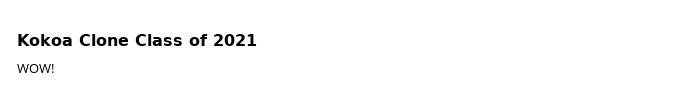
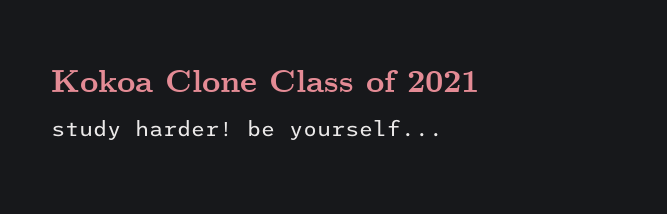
[17,64,54,73] WOW! -> [51,119,443,140] study harder! be yourself...

